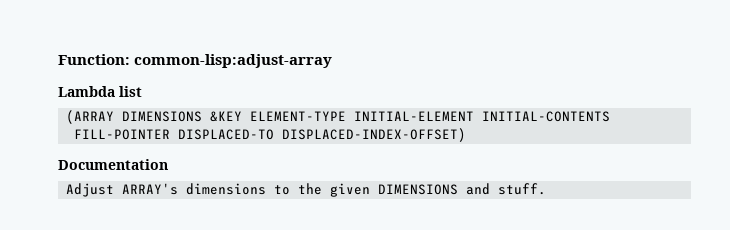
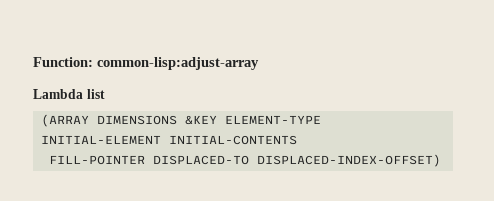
[58,159,168,170] [65,183,546,197] // Documentation // Adjust ARRAY's dimensions to the given DIMENSIONS and stuff. -> (441, 160) none

